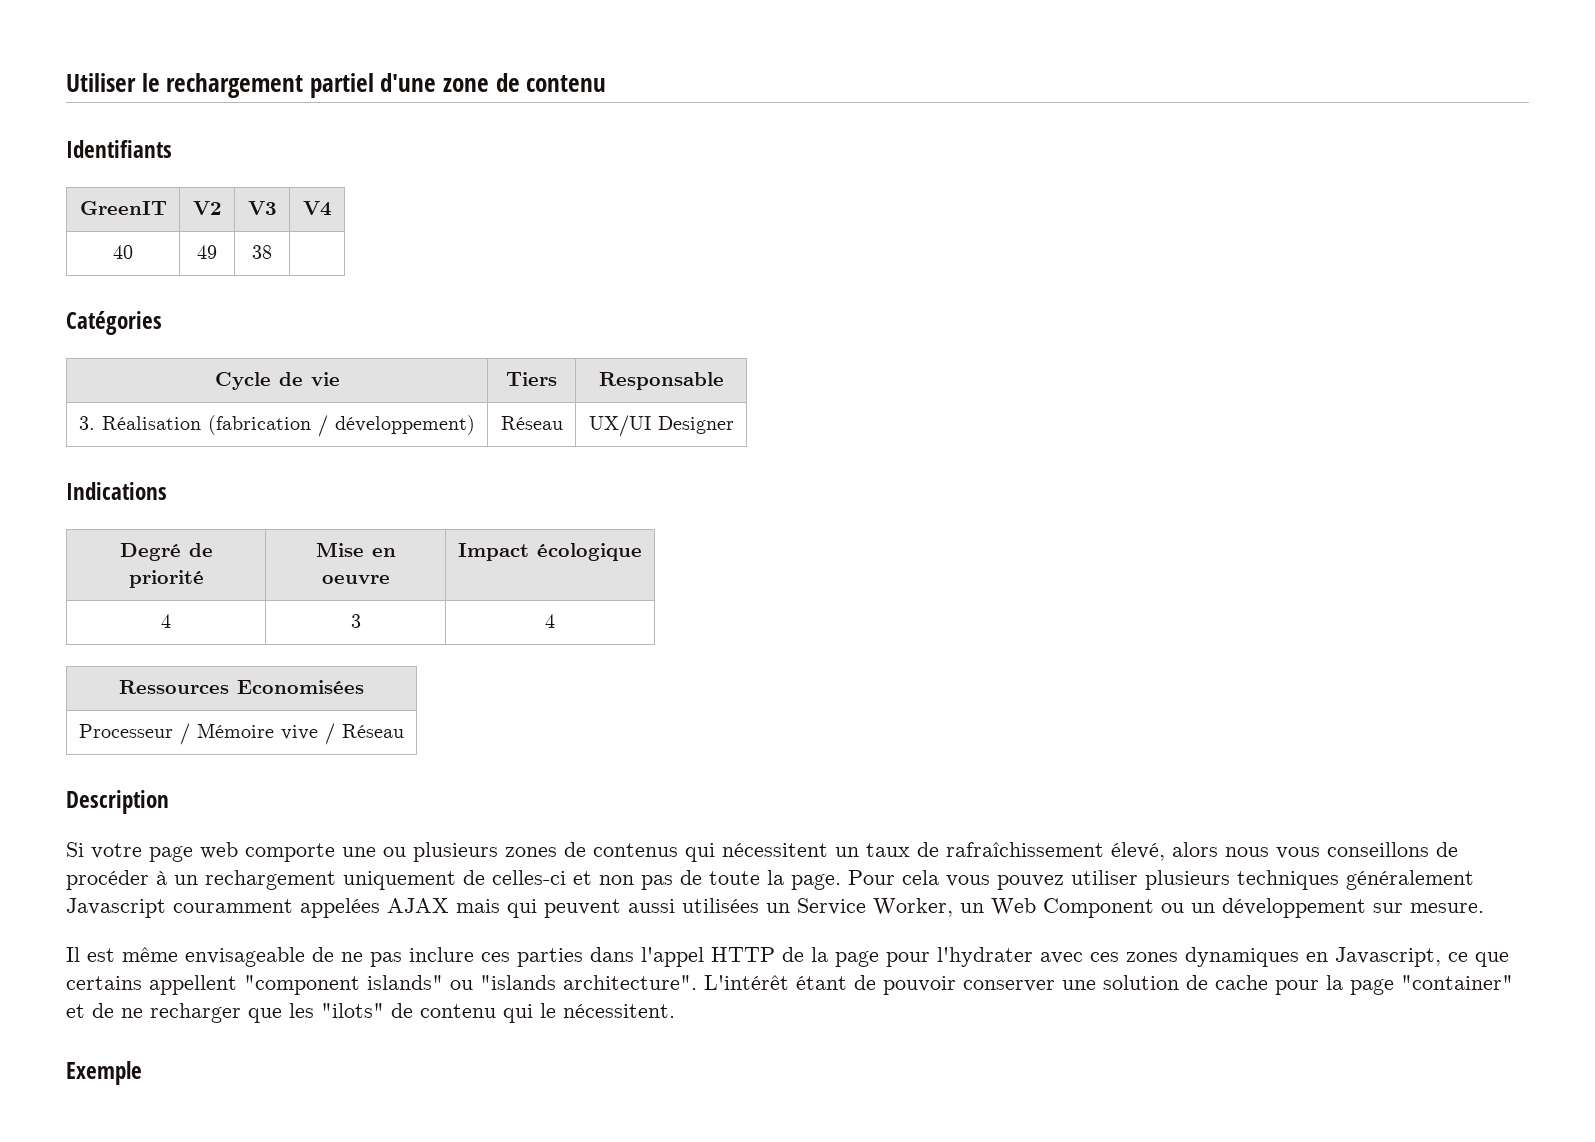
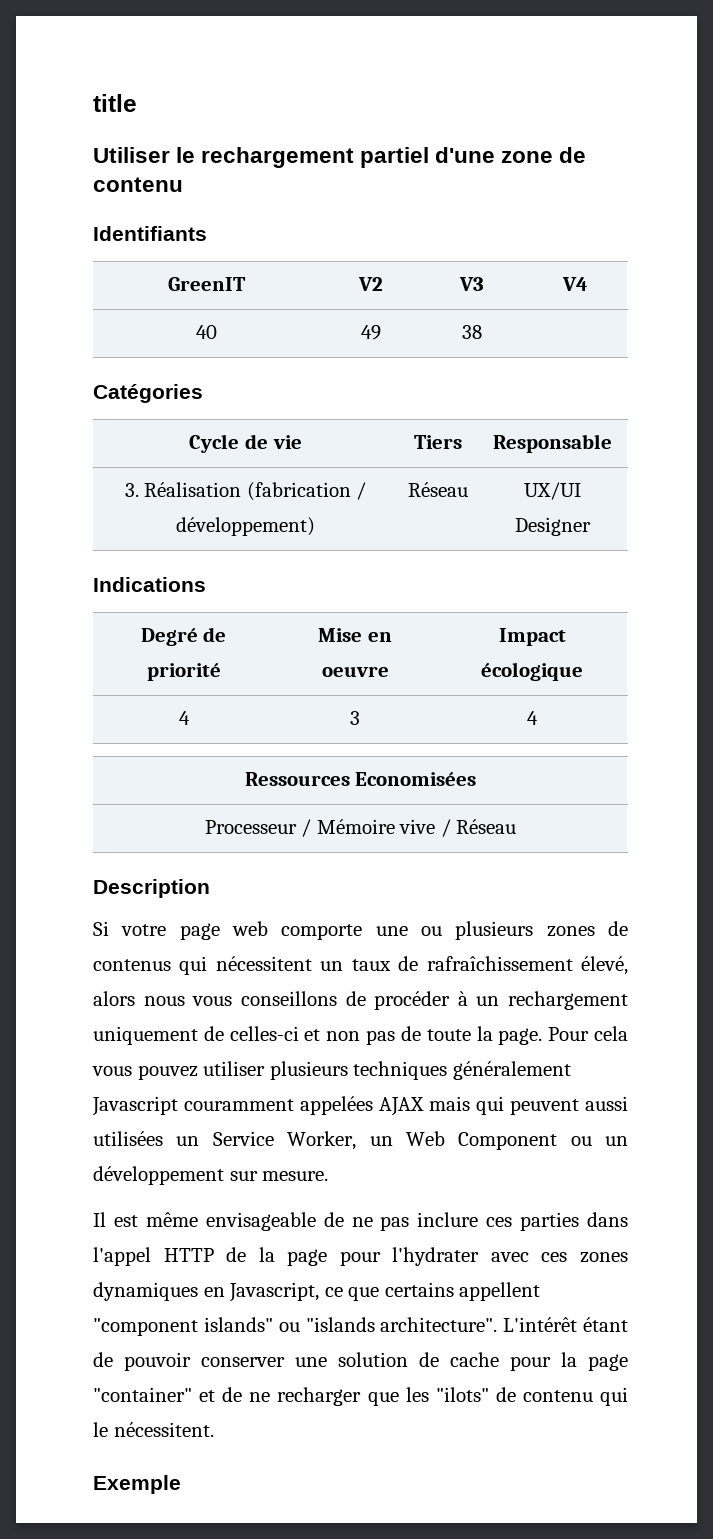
(66, 82) none -> [93,94,137,112] title //

